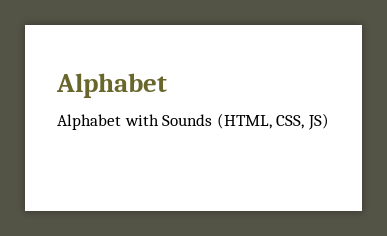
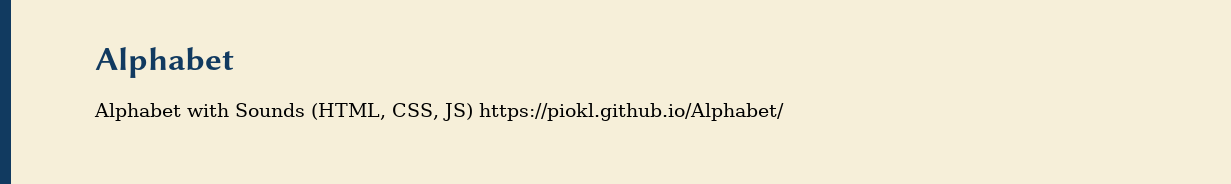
(329, 121) none -> [478,103,784,121] https://piokl.github.io/Alphabet/

